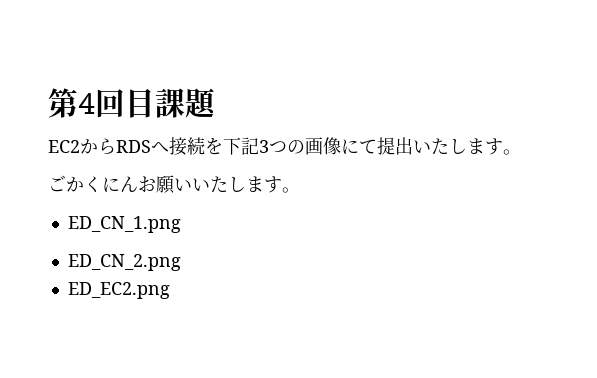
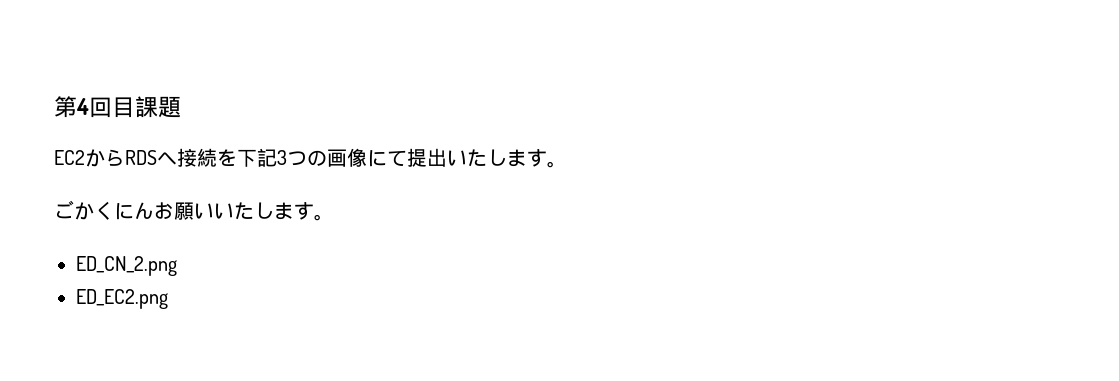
[67,216,181,233] // ED_CN_1.png -> (334, 217) none

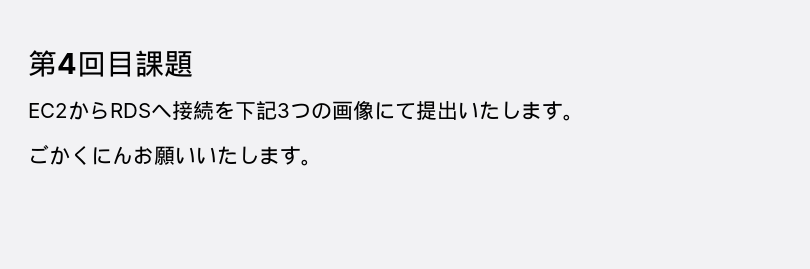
[76,256,177,276] [76,289,168,309] // ED_CN_2.png // ED_EC2.png -> (322, 162) none

